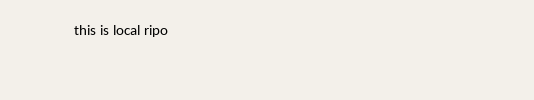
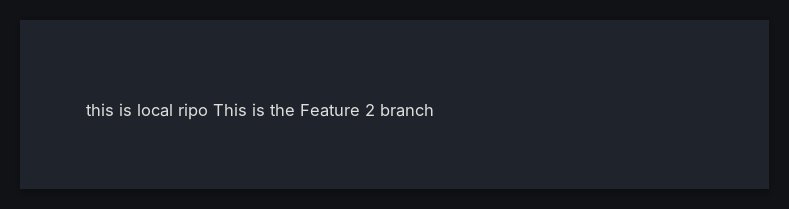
(168, 31) none -> [213,103,434,117] This is the Feature 2 branch

